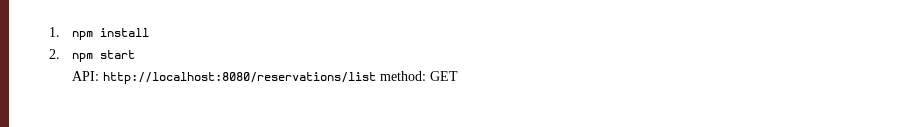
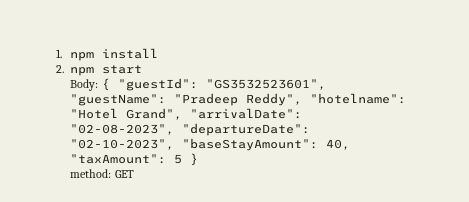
[71,71,376,84] API: http://localhost:8080/reservations/list -> [70,78,326,91] [70,93,407,106] [70,108,303,120] [70,123,311,136] [70,138,351,151] [70,153,199,166] Body: { "guestId": "GS3532523601", "guestName": "Pradeep Reddy", "hotelname": "Hotel Grand", "arrivalDate": "02-08-2023", "departureDate": "02-10-2023", "baseStayAmount": 40, "taxAmount": 5 } //

